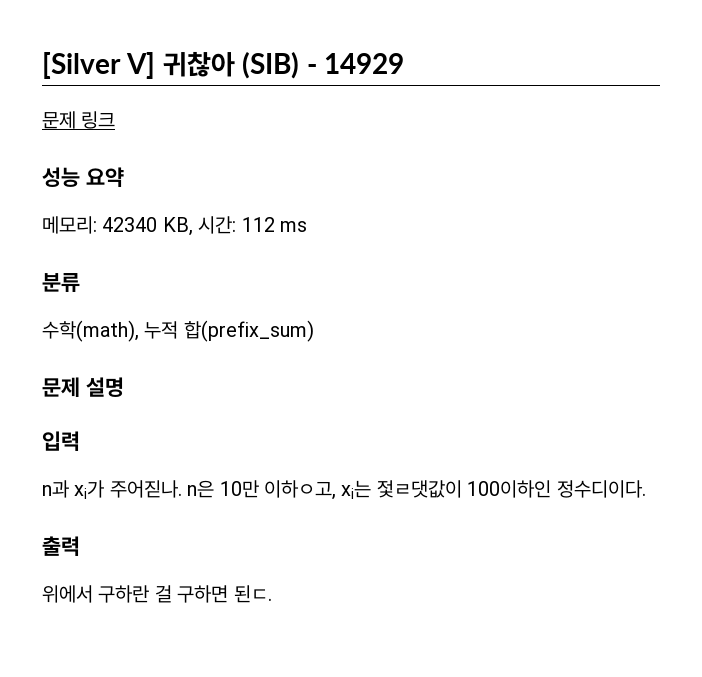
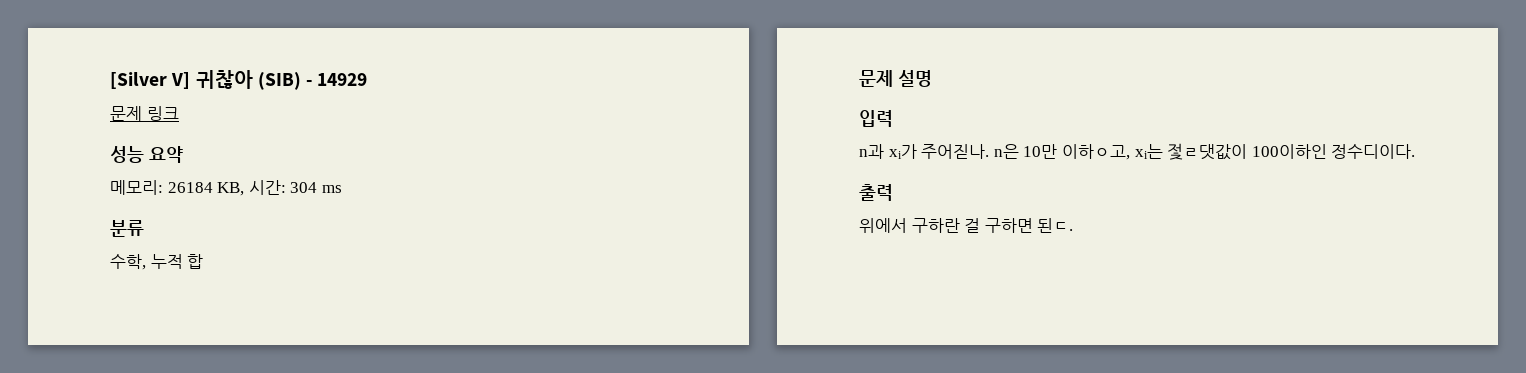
[102,217,158,232] 42340 -> [167,182,213,193] 26184
[241,217,275,232] 112 -> [290,182,318,193] 304
[42,320,314,342] 수학(math), 누적 합(prefix_sum) -> [110,254,204,270] 수학, 누적 합

